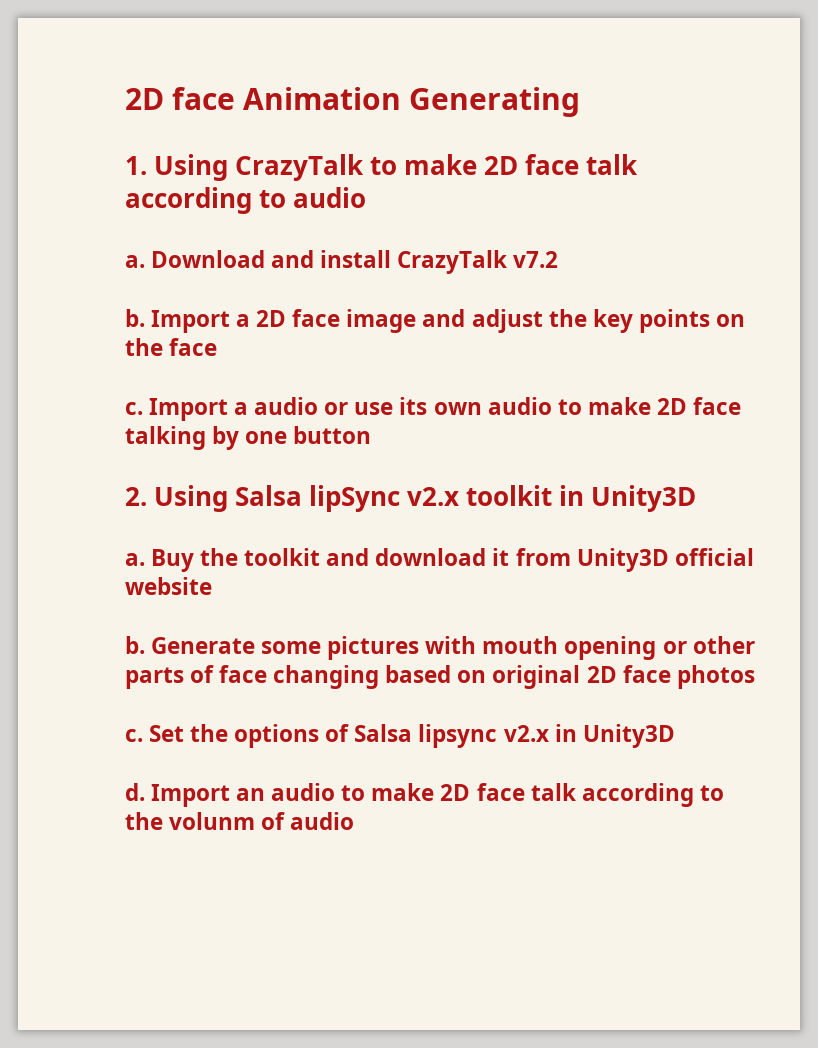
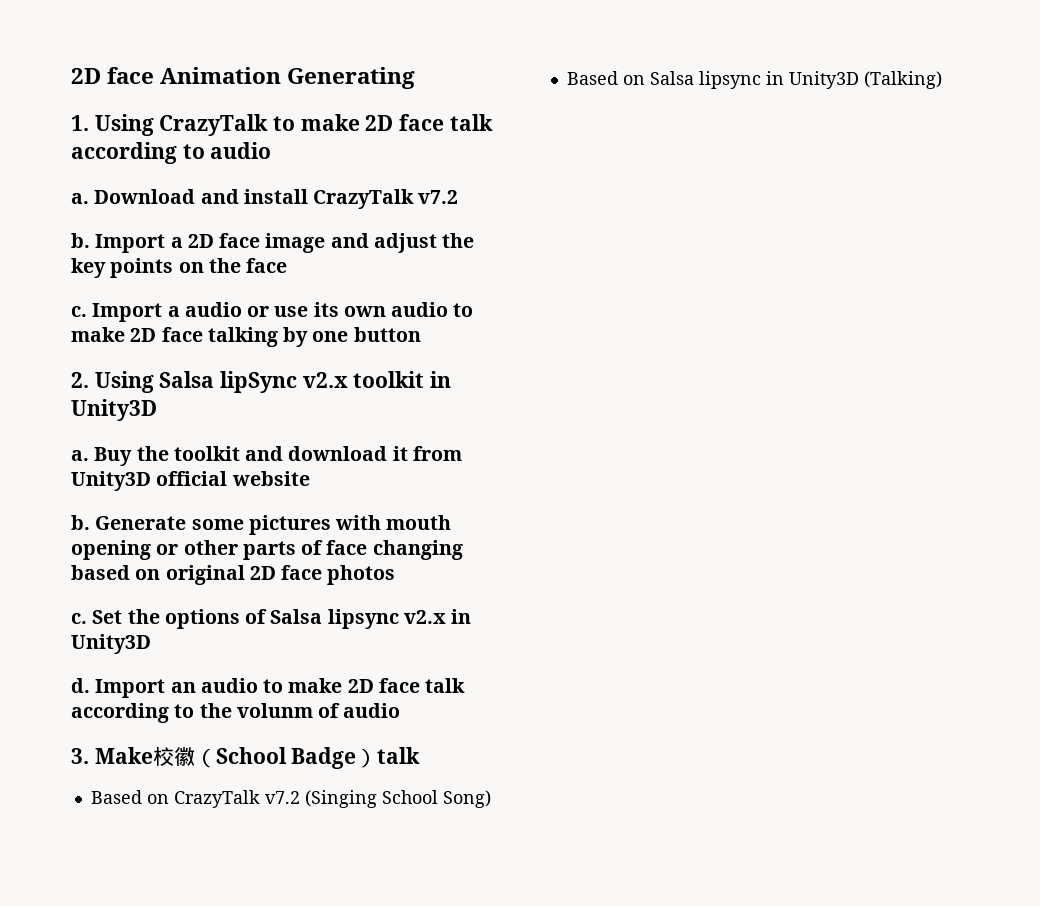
(355, 821) none -> [71,746,421,769] [90,790,491,808] [566,71,942,89] // 3. Make校徽（School Badge）talk // Based on CrazyTalk v7.2 (Singing School Song) // Based on Salsa lipsync in Unity3D (Talking)

